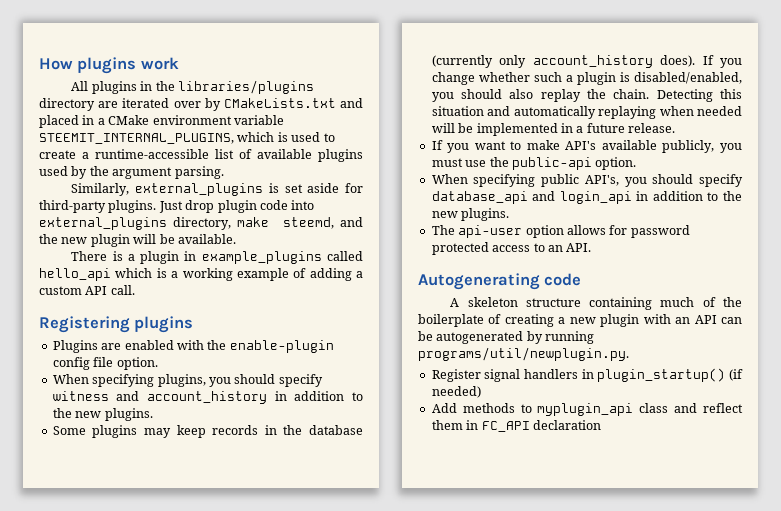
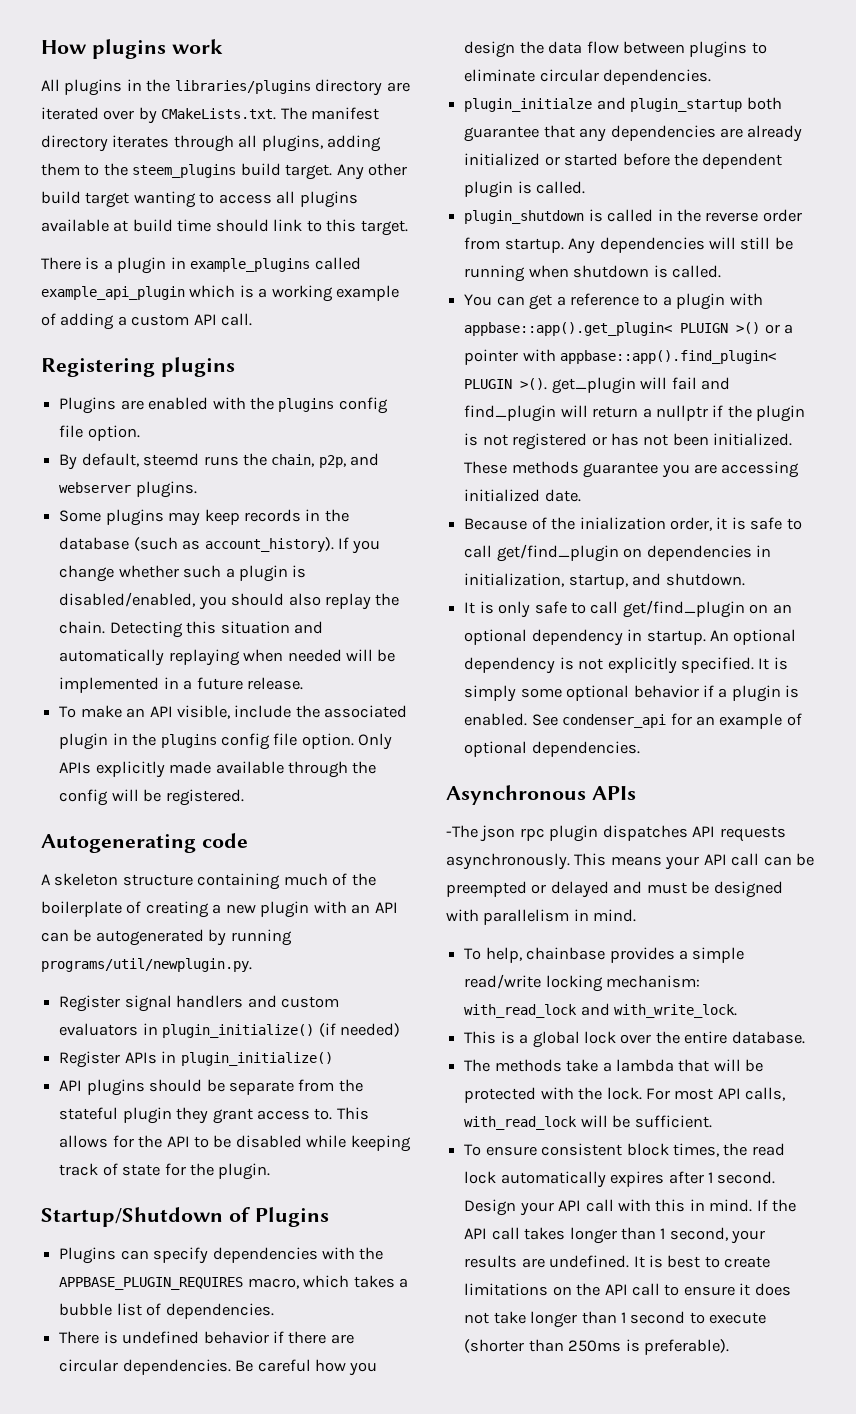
[223,98,363,108] [39,115,284,128] [39,132,335,144] [39,149,363,162] [39,166,224,179] [71,183,363,196] [39,200,315,213] [39,217,363,230] [39,234,236,247] CMakeLists.txt and placed in a CMake environment variable STEEMIT_INTERNAL_PLUGINS, which is used to create a runtime-accessible list of available plugins used by the argument parsing. // Similarly, external_plugins is set aside for third-party plugins. Just drop plugin code into external_plugins directory, make steemd, and the new plugin will be available. -> [161,107,380,120] [41,135,382,152] [41,163,408,180] [41,191,358,208] [41,219,408,236] CMakeLists.txt. The manifest directory iterates through all plugins, adding them to the steem_plugins build target. Any other build target wanting to access all plugins available at build time should link to this target.
[39,268,111,281] hello_api -> [41,286,185,300] example_api_plugin
[229,340,334,353] enable-plugin -> [278,398,335,412] plugins
[52,374,323,387] [52,391,363,404] [52,408,102,418] When specifying plugins, you should specify witness and account_history in addition to the new -> [59,453,380,470] [59,482,132,493] By default, steemd runs the chain, p2p, and webserver
[431,55,696,68] (currently only account_history does). -> [133,537,334,552] (such as account_history).
[431,140,742,153] [431,157,637,170] [431,174,743,187] [431,191,742,204] [431,208,510,221] [431,225,690,238] [431,242,592,255] If you want to make API's available publicly, you must use the public-api option. // When specifying public API's, you should specify database_api and login_api in addition to the new plugins. // The api-user option allows for password protected access to an API. -> [59,705,408,719] [59,733,393,750] [59,761,377,778] [59,789,244,806] To make an API visible, include the associated plugin in the plugins config file option. Only APIs explicitly made available through the config will be registered.
[581,368,743,382] [431,386,481,398] [431,403,743,416] [431,420,601,432] in plugin_startup() (if needed) // Add methods to myplugin_api class and reflect them in FC_API declaration -> [247,995,339,1008] [59,1023,400,1038] [59,1051,333,1068] [59,1079,363,1096] [59,1107,369,1124] [59,1135,411,1152] [59,1163,271,1180] [41,1207,329,1227] [59,1247,384,1264] [59,1275,408,1290] [59,1303,274,1319] [59,1331,354,1344] [59,1359,378,1376] [464,41,767,58] [464,69,712,85] [464,97,782,112] [464,125,803,142] [464,153,783,169] [464,181,586,198] [464,209,802,224] [464,237,793,254] [464,265,721,282] [464,293,763,310] [464,322,794,336] [464,349,777,365] [464,377,730,394] [464,405,806,422] [464,433,793,450] [464,461,800,478] [464,489,581,502] [464,517,802,531] [464,544,771,562] [464,573,745,589] [464,600,792,618] [464,629,797,646] [464,657,788,674] [464,685,800,702] [464,713,802,729] [464,741,640,757] [446,785,636,805] [446,825,786,842] [446,853,815,870] [446,881,783,898] [446,909,637,925] [464,947,745,963] [464,974,701,992] [464,1003,738,1018] [464,1031,805,1048] [464,1059,764,1072] [464,1087,786,1103] [464,1115,712,1130] [464,1143,785,1157] [464,1171,776,1188] [464,1199,797,1216] [464,1227,766,1244] [464,1255,771,1268] [464,1283,791,1296] [464,1311,767,1328] [464,1339,729,1355] and custom evaluators in plugin_initialize() (if needed) // Register APIs in plugin_initialize() // API plugins should be separate from the stateful plugin they grant access to. This allows for the API to be disabled while keeping track of state for the plugin. // Startup/Shutdown of Plugins // Plugins can specify dependencies with the APPBASE_PLUGIN_REQUIRES macro, which takes a bubble list of dependencies. // There is undefined behavior if there are circular dependencies. Be careful how you design the data flow between plugins to eliminate circular dependencies. // plugin_initialze and plugin_startup both guarantee that any dependencies are already initialized or started before the dependent plugin is called. // plugin_shutdown is called in the reverse order from startup. Any dependencies will still be running when shutdown is called. // You can get a reference to a plugin with appbase::app().get_plugin< PLUIGN >() or a pointer with appbase::app().find_plugin< PLUGIN >(). get_plugin will fail and find_plugin will return a nullptr if the plugin is not registered or has not been initialized. These methods guarantee you are accessing initialized date. // Because of the inialization order, it is safe to call get/find_plugin on dependencies in initialization, startup, and shutdown. // It is only safe to call get/find_plugin on an optional dependency in startup. An optional dependency is not explicitly specified. It is simply some optional behavior if a plugin is enabled. See condenser_api for an example of optional dependencies. // Asynchronous APIs // -The json rpc plugin dispatches API requests asynchronously. This means your API call can be preempted or delayed and must be designed with parallelism in mind. // To help, chainbase provides a simple read/write locking mechanism: with_read_lock and with_write_lock. // This is a global lock over the entire database. // The methods take a lambda that will be protected with the lock. For most API calls, with_read_lock will be sufficient. // To ensure consistent block times, the read lock automatically expires after 1 second. Design your API call with this in mind. If the API call takes longer than 1 second, your results are undefined. It is best to create limitations on the API call to ensure it does not take longer than 1 second to execute (shorter than 250ms is preferable).

